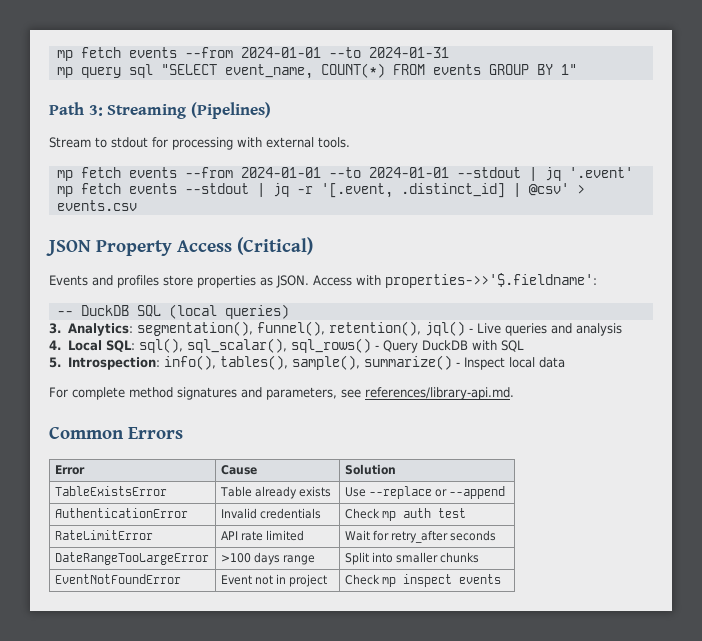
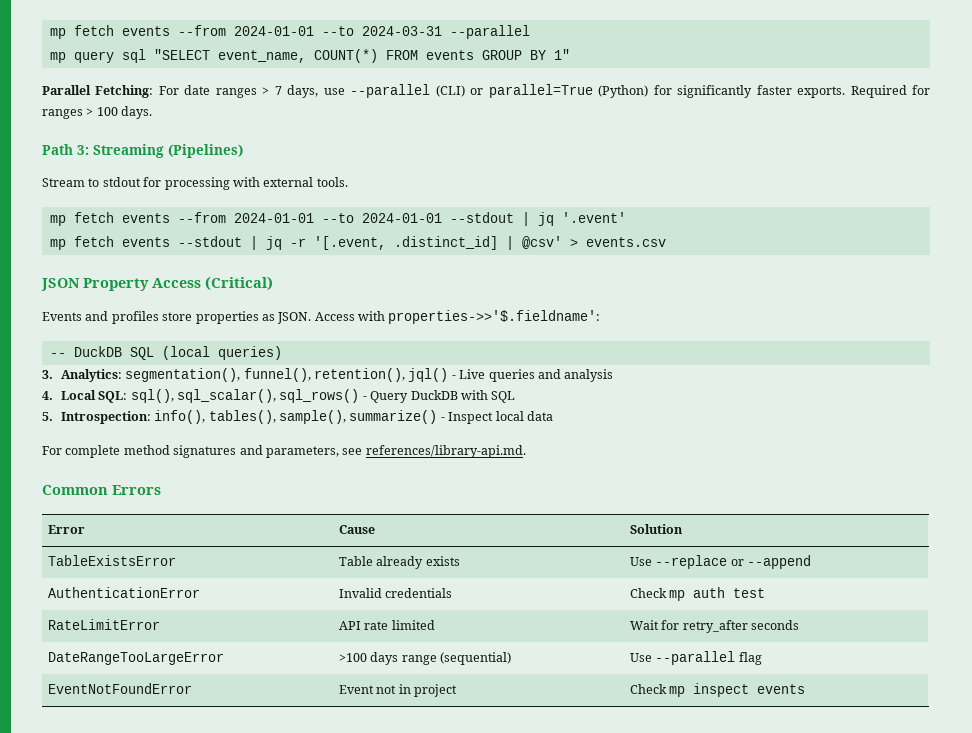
[56,47,449,61] mp fetch events --from 2024-01-01 --to 2024-01-31 -> [49,25,530,39] mp fetch events --from 2024-01-01 --to 2024-03-31 --parallel
(577, 69) none -> [42,84,931,98] [42,106,153,119] // Parallel Fetching: For date ranges > 7 days, use --parallel (CLI) or parallel=True (Python) for significantly faster exports. Required for ranges > 100 days.
[344,552,479,565] | Split into smaller chunks -> [439,652,511,665] [629,651,762,665] (sequential) | Use --parallel flag

